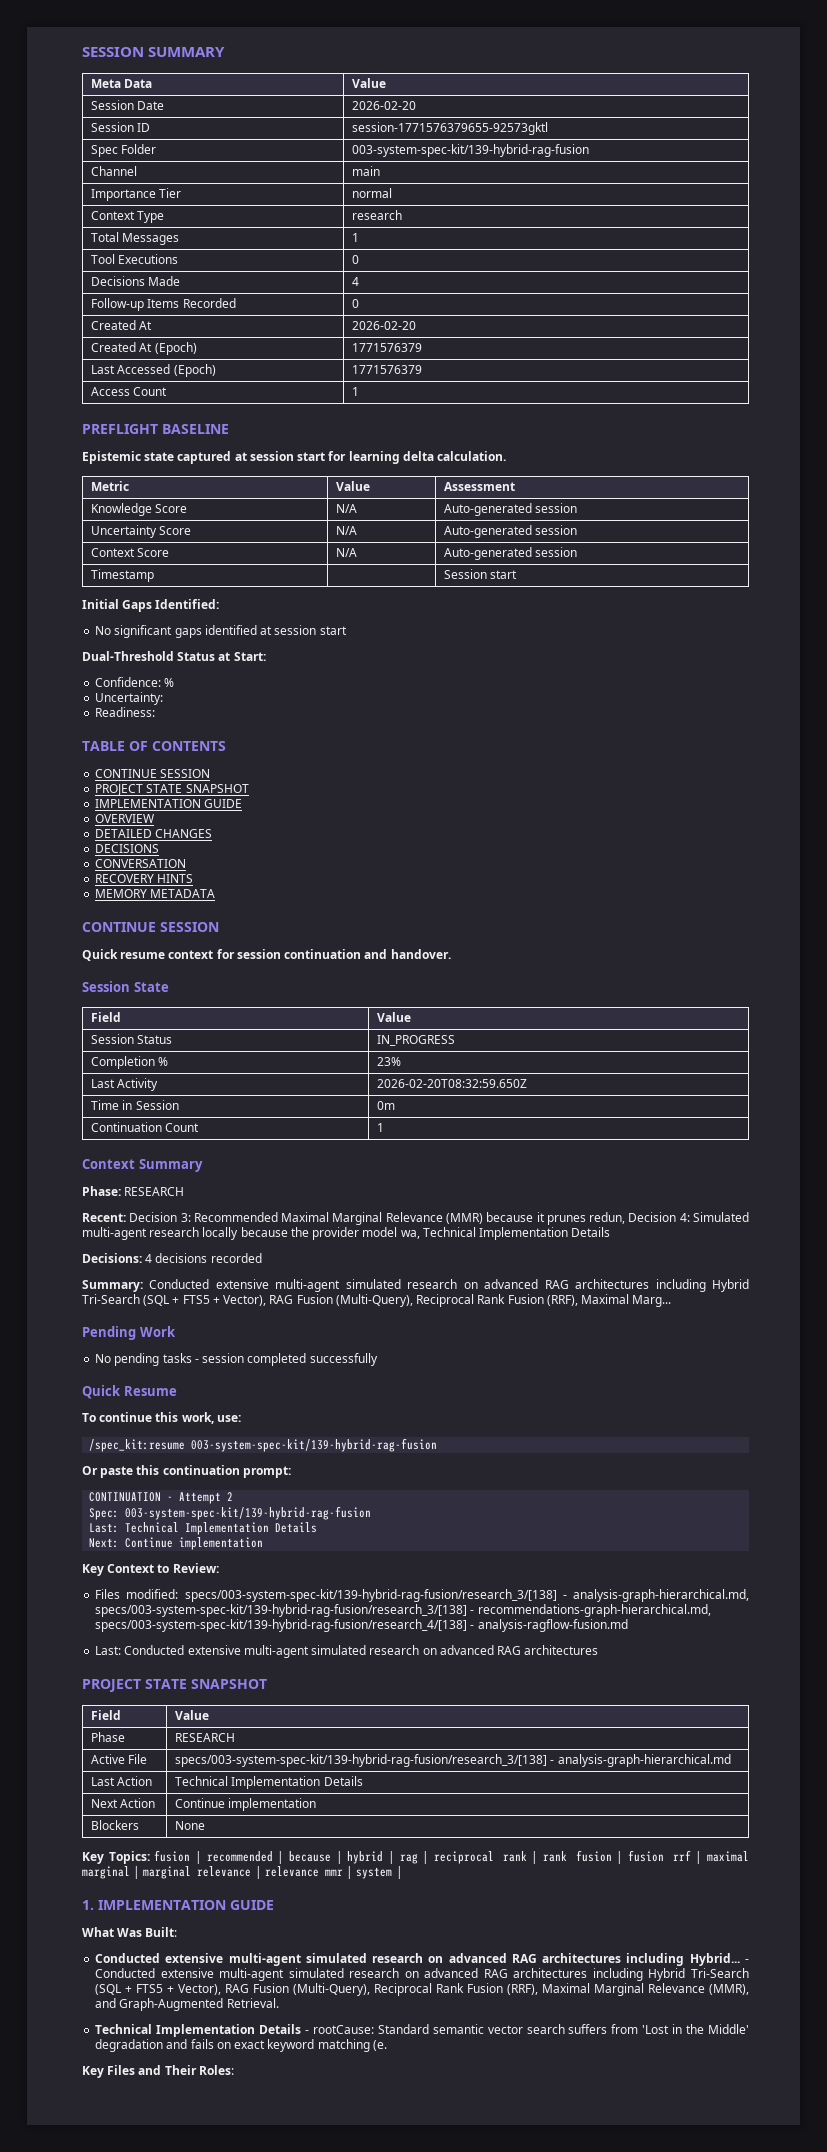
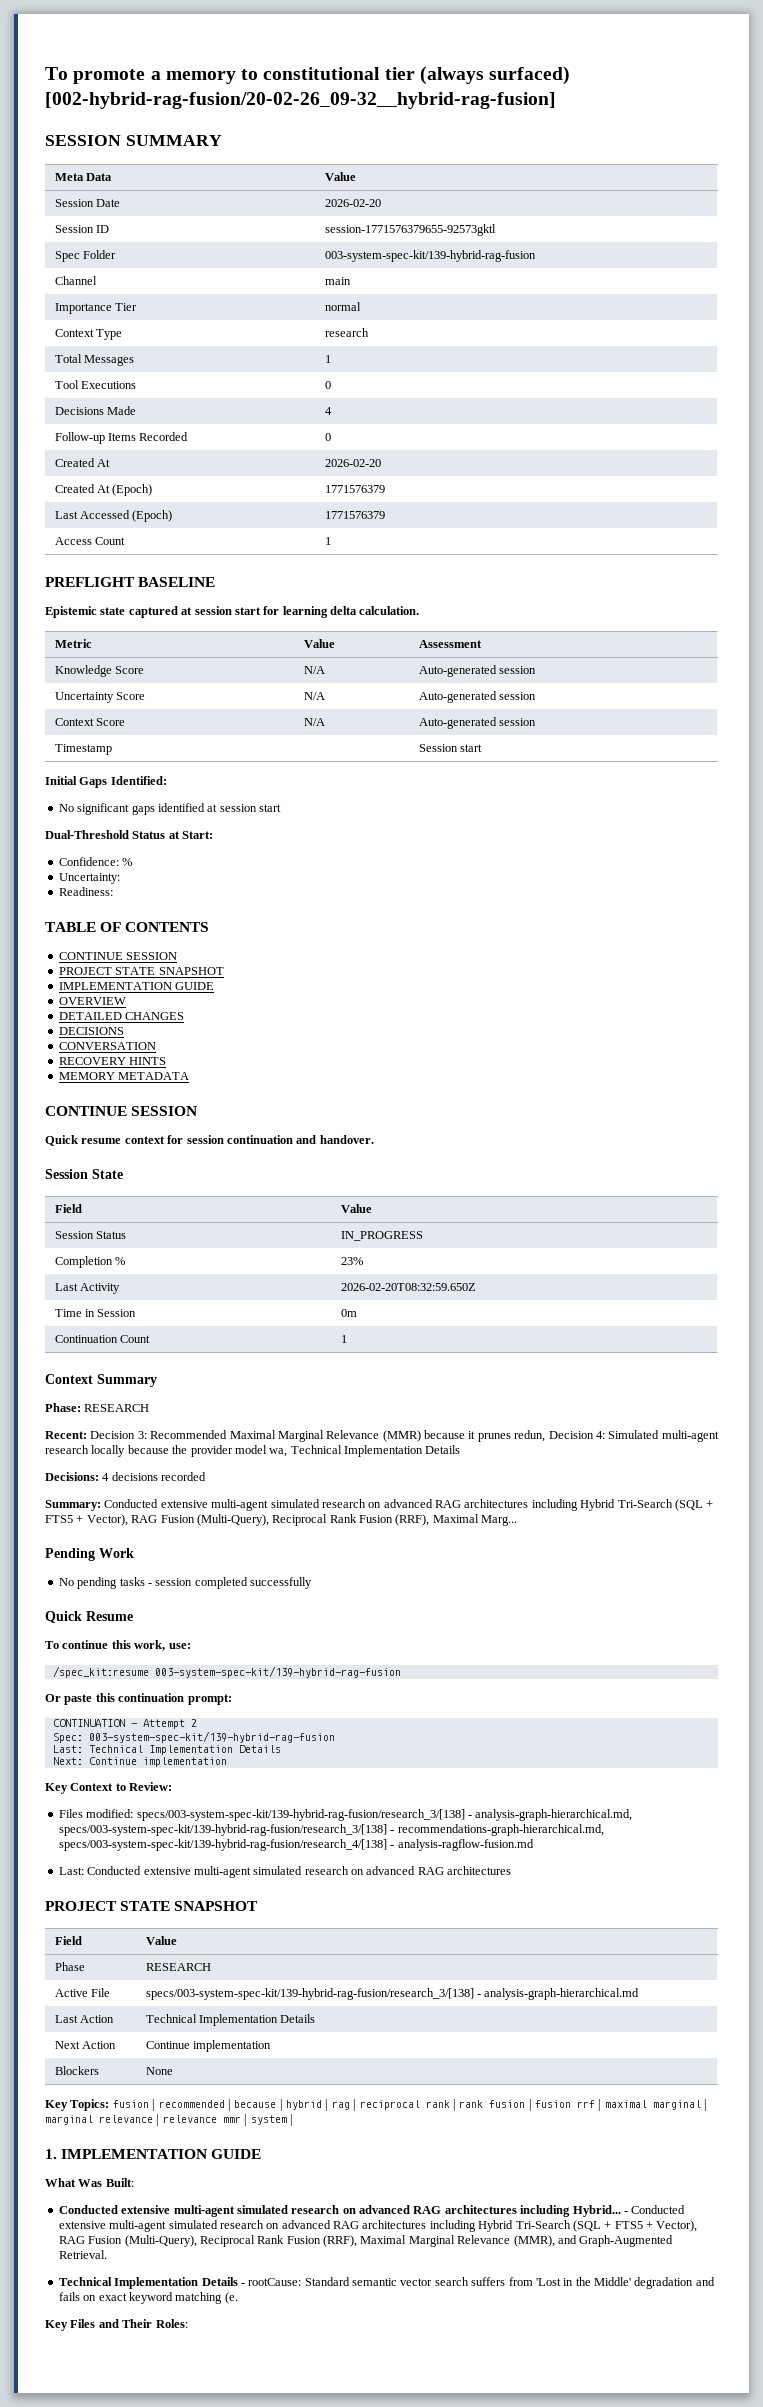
(82, 52) none -> [45,66,571,85] [45,92,556,109] To promote a memory to constitutional tier (always surfaced) [002-hybrid-rag-fusion/20-02-26_09-32__hybrid-rag-fusion] //

